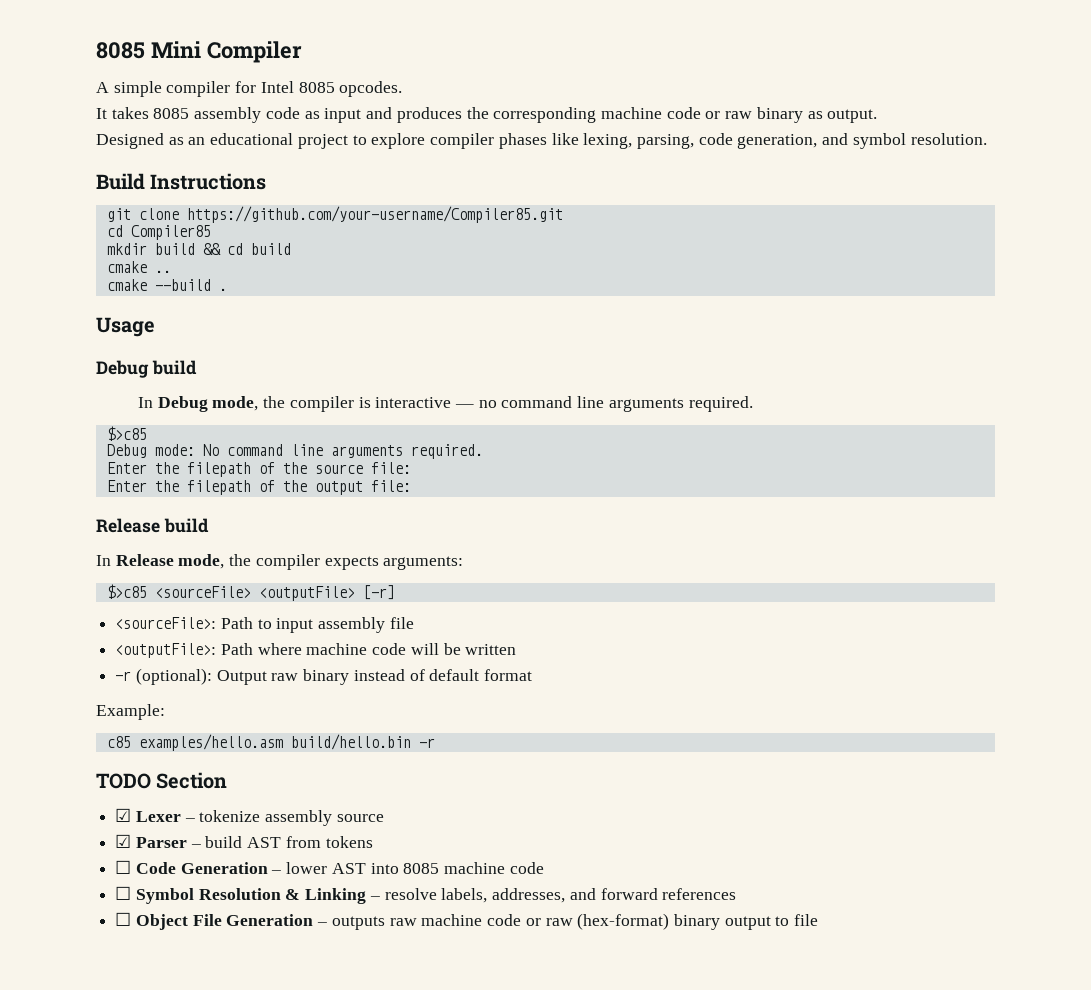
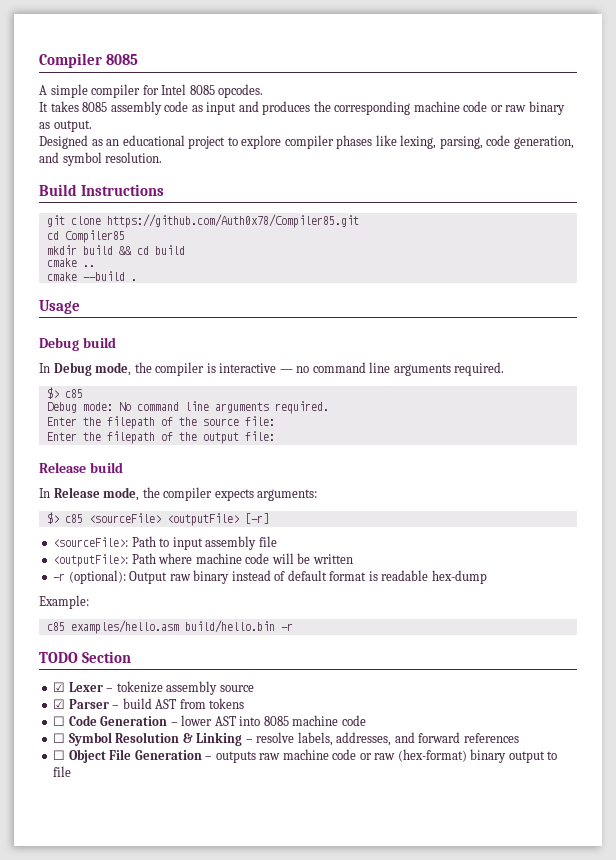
[96,41,302,63] 8085 Mini Compiler -> [39,53,139,68] Compiler 8085
[186,206,563,223] https://github.com/your-username/Compiler85.git -> [106,214,359,228] https://github.com/Auth0x78/Compiler85.git
[106,426,147,441] $>c85 -> [46,387,83,399] $> c85
[106,584,147,599] $>c85 -> [46,512,83,524] $> c85
(533, 675) none -> [368,570,487,584] is readable hex-dump

